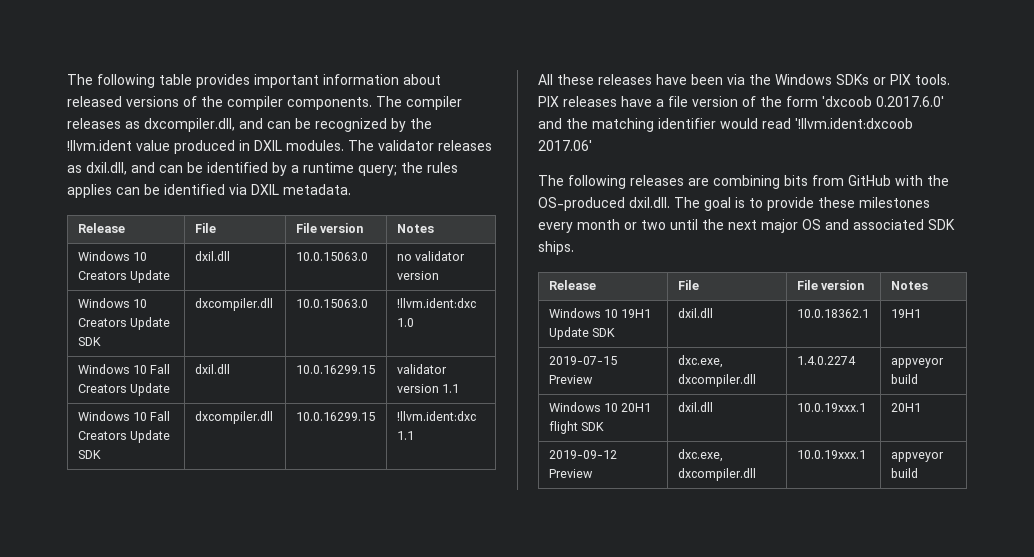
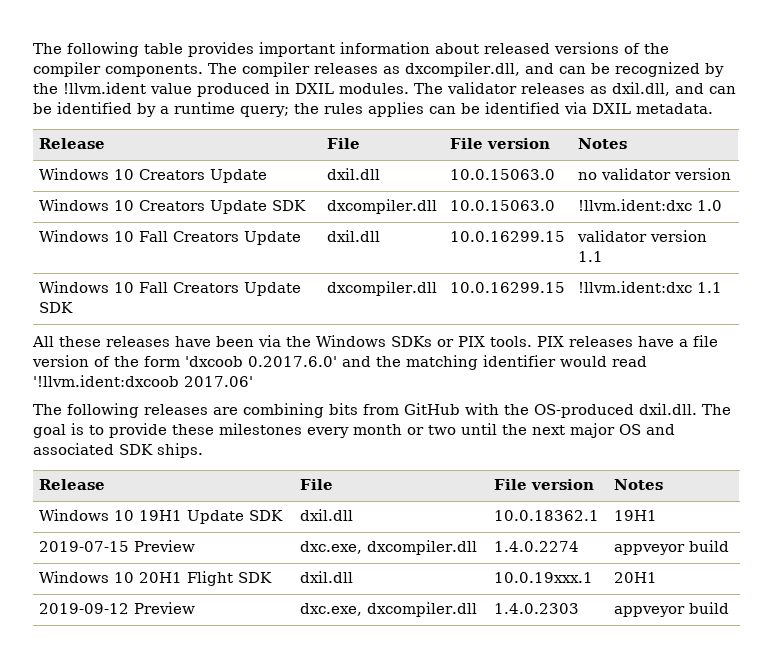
[548,421,578,434] flight -> [186,571,233,586] Flight
[796,450,866,459] 10.0.19xxx.1 -> [493,603,579,614] 1.4.0.2303

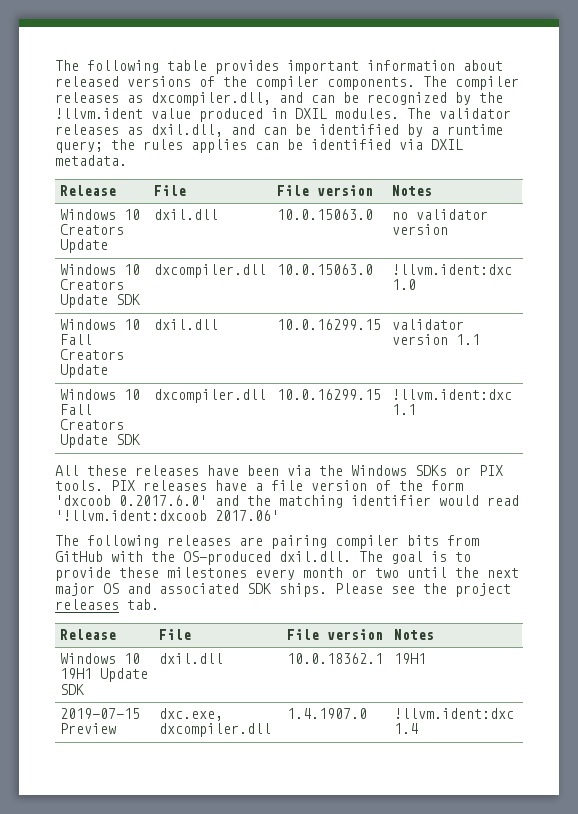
[243,403,324,418] combining -> [271,535,399,549] pairing compiler
(203, 450) none -> [335,583,511,597] [55,599,159,610] Please see the project releases tab.
[493,541,579,552] [613,540,729,555] [38,571,272,586] [299,571,353,583] [493,572,593,583] [613,572,657,583] [38,602,195,614] [299,602,477,617] [493,603,579,614] [613,602,729,617] 1.4.0.2274 | appveyor build // Windows 10 20H1 Flight SDK | dxil.dll | 10.0.19xxx.1 | 20H1 // 2019-09-12 Preview | dxc.exe, dxcompiler.dll | 1.4.0.2303 | appveyor build -> [286,708,367,719] [393,708,514,719] [393,723,418,734] 1.4.1907.0 | !llvm.ident:dxc 1.4

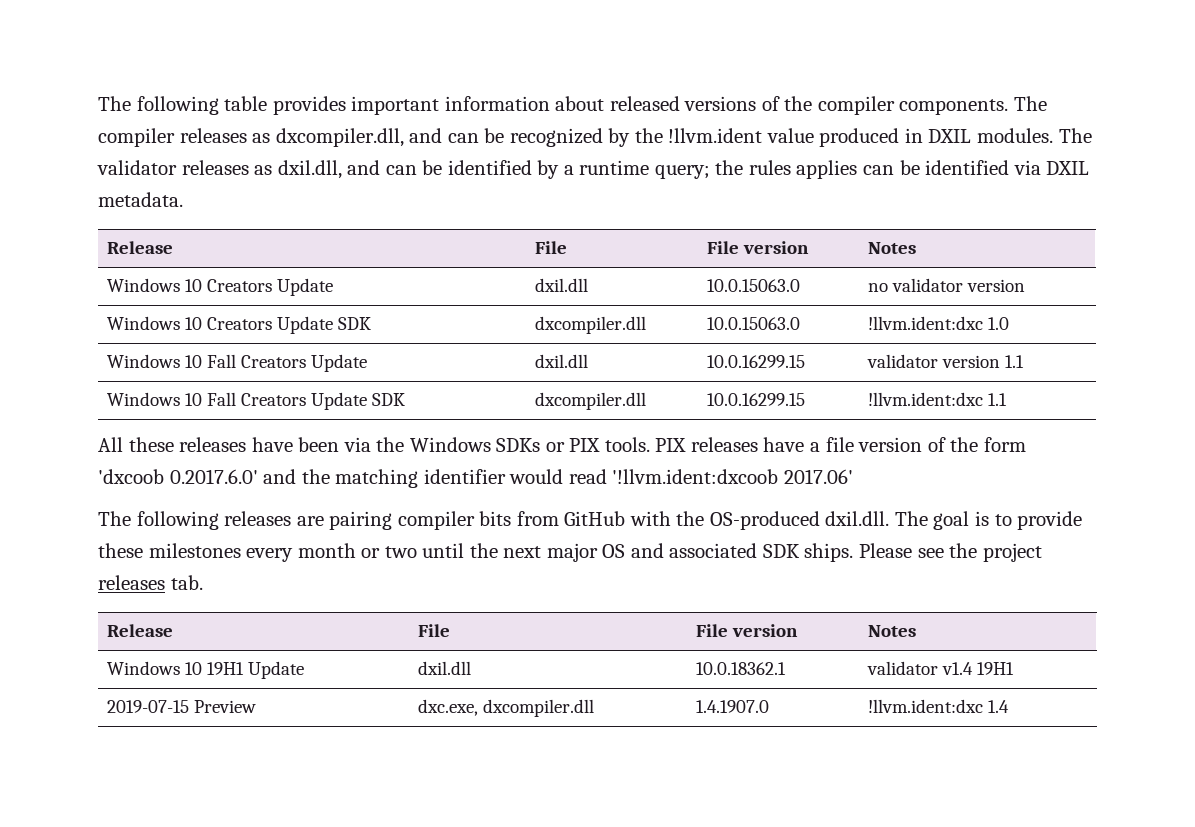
[59,684,85,695] SDK -> (305, 670) none
(383, 658) none -> [867,661,974,675] validator v1.4

